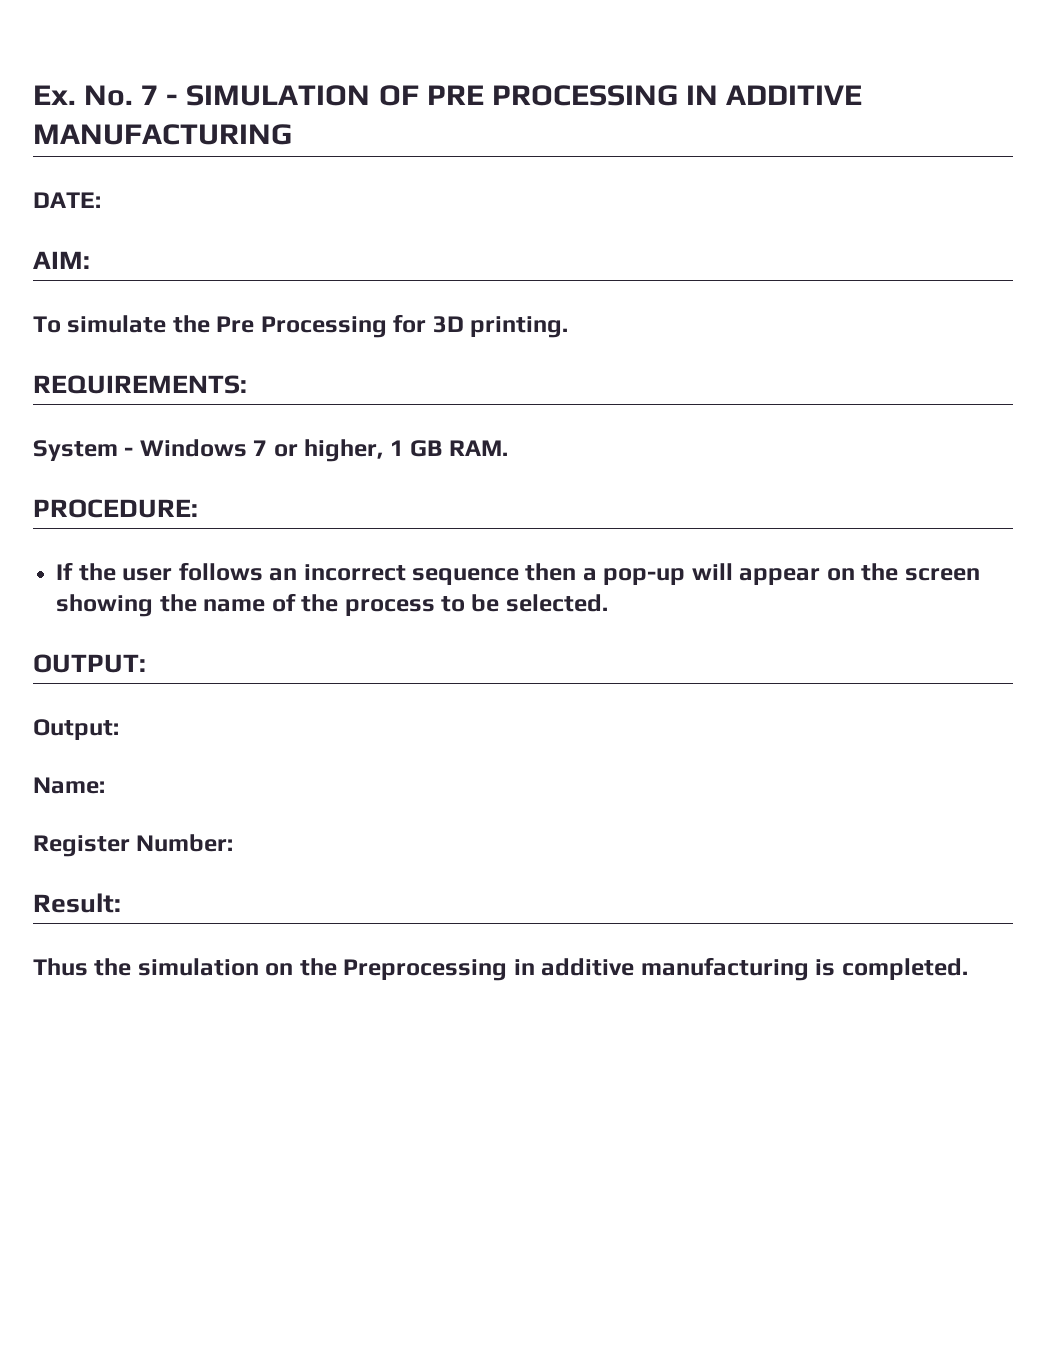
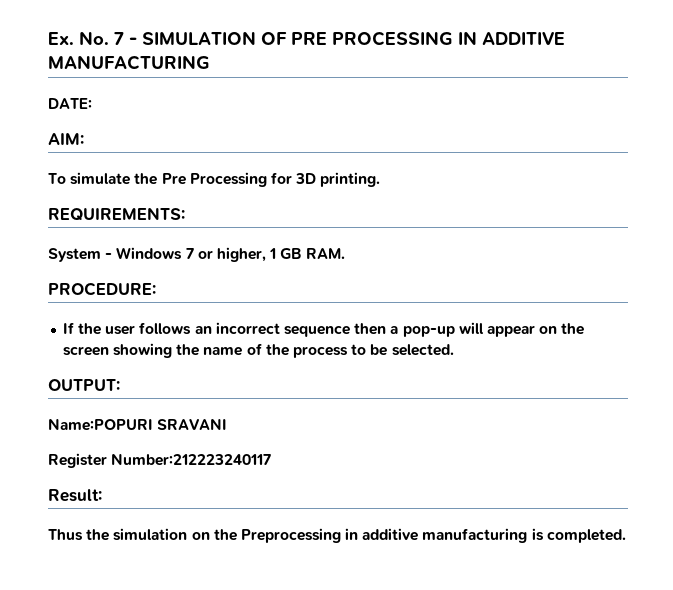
[33,719,119,740] [33,777,105,794] Output: // Name: -> [48,419,228,431] Name:POPURI SRAVANI
[136,834,234,852] Number: -> [111,454,272,466] Number:212223240117

